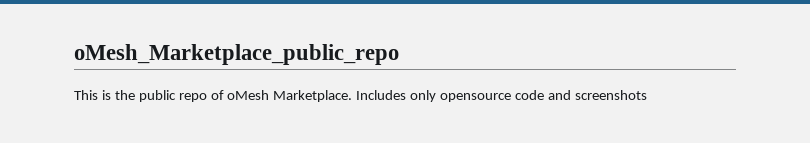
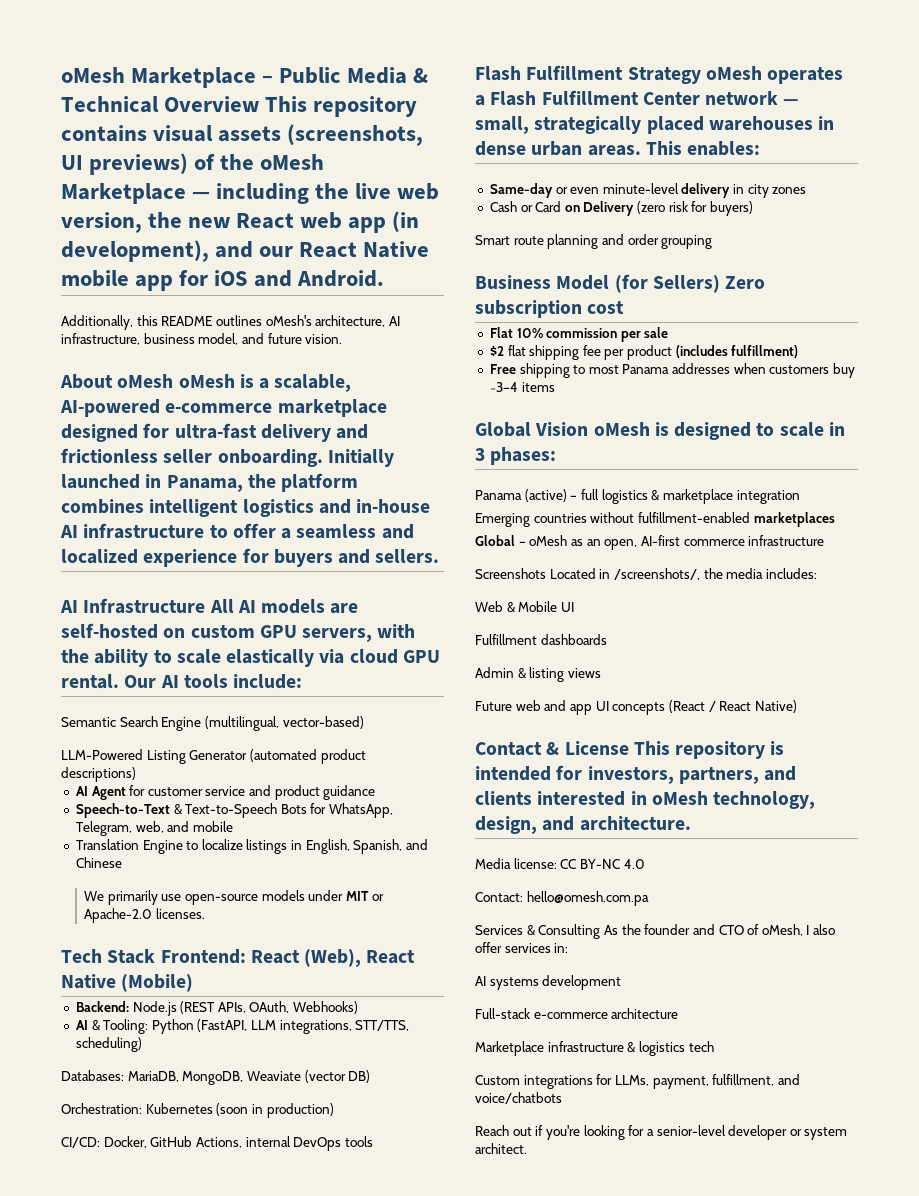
[74,44,399,65] [74,90,647,102] oMesh_Marketplace_public_repo // This is the public repo of oMesh Marketplace. Includes only opensource code and screenshots -> [61,67,429,88] [61,96,418,117] [61,124,424,146] [61,153,325,175] [61,183,440,204] [61,211,420,233] [61,240,430,262] [61,270,385,291] [61,315,400,330] [61,333,343,345] [60,374,352,392] [60,399,387,417] [61,423,369,442] [61,448,394,467] [61,473,359,492] [61,499,431,517] [60,523,414,539] [61,548,440,567] [60,598,359,614] [61,623,416,642] [61,649,440,667] [61,674,303,689] [61,716,364,731] [61,749,366,764] [61,767,136,782] [75,785,376,800] [75,803,394,818] [75,821,233,836] [75,839,429,854] [75,857,122,868] [84,890,384,905] [84,908,205,923] [61,949,416,967] [61,974,194,992] [75,1001,359,1016] [75,1019,410,1034] [75,1037,142,1052] [61,1070,371,1085] [61,1103,334,1118] [61,1136,373,1151] [475,65,844,84] [475,90,800,106] [475,116,835,134] [475,141,761,156] [489,183,807,198] [489,201,754,216] [475,234,713,249] [475,274,766,293] [475,300,625,318] [489,327,669,342] [489,345,799,360] [489,363,856,378] [489,382,555,392] [475,422,845,440] [475,447,557,465] [475,489,800,504] [475,512,835,527] [475,535,825,550] [475,568,817,580] [475,601,574,612] [475,634,607,645] [475,667,601,682] [475,700,797,715] [475,741,785,759] [475,765,797,784] [475,791,816,809] [475,816,691,834] [475,858,645,869] [475,891,649,906] [475,924,836,939] [475,942,569,953] [475,975,622,990] [475,1008,679,1019] [475,1041,714,1056] [475,1074,800,1089] [475,1092,562,1104] [475,1125,848,1140] [475,1143,527,1154] oMesh Marketplace – Public Media & Technical Overview This repository contains visual assets (screenshots, UI previews) of the oMesh Marketplace — including the live web version, the new React web app (in development), and our React Native mobile app for iOS and Android. // Additionally, this README outlines oMesh's architecture, AI infrastructure, business model, and future vision. // About oMesh oMesh is a scalable, AI-powered e-commerce marketplace designed for ultra-fast delivery and frictionless seller onboarding. Initially launched in Panama, the platform combines intelligent logistics and in-house AI infrastructure to offer a seamless and localized experience for buyers and sellers. // AI Infrastructure All AI models are self-hosted on custom GPU servers, with the ability to scale elastically via cloud GPU rental. Our AI tools include: // Semantic Search Engine (multilingual, vector-based) // LLM-Powered Listing Generator (automated product descriptions) // AI Agent for customer service and product guidance // Speech-to-Text & Text-to-Speech Bots for WhatsApp, Telegram, web, and mobile // Translation Engine to localize listings in English, Spanish, and Chinese // We primarily use open-source models under MIT or Apache-2.0 licenses. // Tech Stack Frontend: React (Web), React Native (Mobile) // Backend: Node.js (REST APIs, OAuth, Webhooks) // AI & Tooling: Python (FastAPI, LLM integrations, STT/TTS, scheduling) // Databases: MariaDB, MongoDB, Weaviate (vector DB) // Orchestration: Kubernetes (soon in production) // CI/CD: Docker, GitHub Actions, internal DevOps tools // Flash Fulfillment Strategy oMesh operates a Flash Fulfillment Center network — small, strategically placed warehouses in dense urban areas. This enables: // Same-day or even minute-level delivery in city zones // Cash or Card on Delivery (zero risk for buyers) // Smart route planning and order grouping // Business Model (for Sellers) Zero subscription cost // Flat 10% commission per sale // $2 flat shipping fee per product (includes fulfillment) // Free shipping to most Panama addresses when customers buy ~3–4 items // Global Vision oMesh is designed to scale in 3 phases: // Panama (active) – full logistics & marketplace integration // Emerging countries without fulfillment-enabled marketplaces // Global – oMesh as an open, AI-first commerce infrastructure // Screenshots Located in /screenshots/, the media includes: // Web & Mobile UI // Fulfillment dashboards // Admin & listing views // Future web and app UI concepts (React / React Native) // Contact & License This repository is intended for investors, partners, and clients interested in oMesh technology, design, and architecture. // Media license: CC BY-NC 4.0 // Contact: hello@omesh.com.pa // Services & Consulting As the founder and CTO of oMesh, I also offer services in: // AI systems development // Full-stack e-commerce architecture // Marketplace infrastructure & logistics tech // Custom integrations for LLMs, payment, fulfillment, and voice/chatbots // Reach out if you're looking for a senior-level developer or system architect.

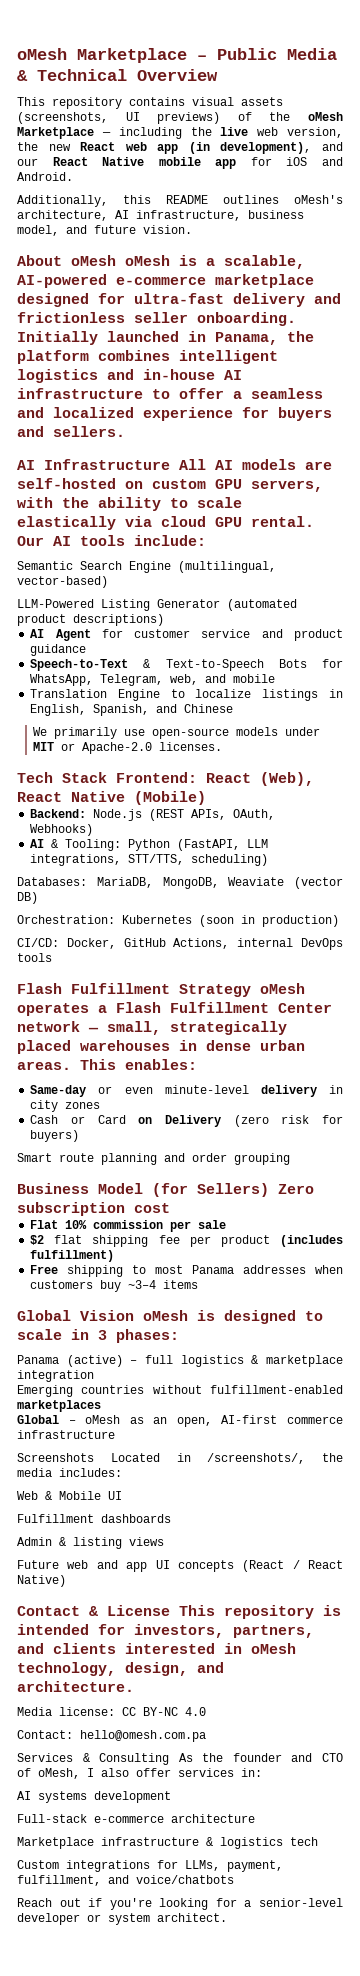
(260, 104) none -> (218, 75) //

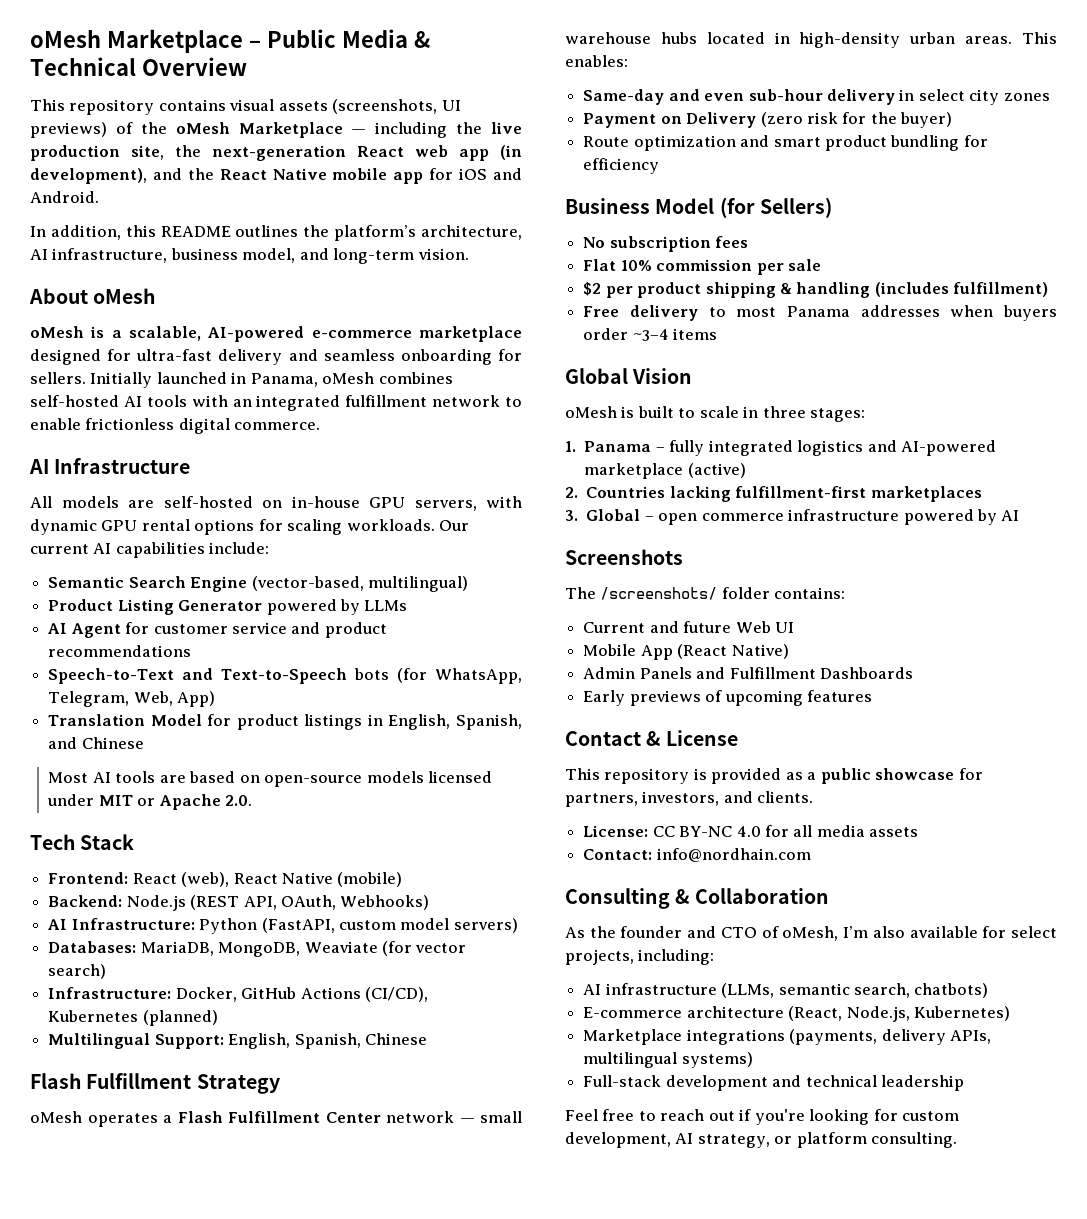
[257,127,343,138] [17,142,71,151] web version, the new -> [30,145,346,161] production site, the next-generation
[17,158,38,166] our -> [187,168,214,180] the
[17,195,108,207] Additionally, -> [30,225,121,240] In addition,
[294,195,343,204] oMesh's -> [303,225,417,241] the platform’s
[94,225,136,234] future -> [333,248,415,264] long-term
(116, 260) none -> (156, 296) //
[17,312,296,326] [17,331,314,345] [17,350,278,364] [17,369,242,383] [17,388,323,399] [17,407,332,421] [17,426,125,437] frictionless seller onboarding. Initially launched in Panama, the platform combines intelligent logistics and in-house AI infrastructure to offer a seamless and localized experience for buyers and sellers. -> [323,349,522,365] [30,372,453,388] [30,395,522,411] [30,418,321,434] seamless onboarding for sellers. Initially launched in Panama, oMesh combines self-hosted AI tools with an integrated fulfillment network to enable frictionless digital commerce.
[179,459,233,470] All AI -> [30,496,52,508] // All
[152,479,206,489] custom -> [291,496,360,508] in-house
[62,497,242,511] [17,516,314,530] [17,535,206,546] [17,561,276,573] [17,576,108,588] [17,599,297,611] [17,614,164,626] the ability to scale elastically via cloud GPU rental. Our AI tools include: // Semantic Search Engine (multilingual, vector-based) // LLM-Powered Listing Generator (automated product descriptions) -> [30,519,470,535] [30,542,270,558] [48,576,468,592] [48,599,408,615] dynamic GPU rental options for scaling workloads. Our current AI capabilities include: // Semantic Search Engine (vector-based, multilingual) // Product Listing Generator powered by LLMs
[30,644,87,656] guidance -> [48,645,192,657] recommendations
[143,659,343,671] [30,674,276,686] [30,689,252,701] & Text-to-Speech Bots for WhatsApp, Telegram, web, and mobile // Translation Engine to localize -> [182,668,522,684] [48,691,216,707] [48,714,299,730] and Text-to-Speech bots (for WhatsApp, Telegram, Web, App) // Translation Model for product
[33,727,146,739] We primarily use -> [48,771,260,783] Most AI tools are based on
(279, 731) none -> [428,771,493,783] licensed
[82,742,223,754] Apache-2.0 licenses. -> [159,794,253,810] Apache 2.0.
(107, 777) none -> (135, 842) //
[260,772,314,786] [17,791,206,805] (Web), React Native (Mobile) -> [181,872,403,887] (web), React Native (mobile)
[191,809,227,820] APIs, -> [243,896,277,910] API,
[51,839,269,851] [30,854,269,866] [17,877,343,889] [17,892,38,904] [17,915,339,927] [17,938,344,950] [17,953,52,962] & Tooling: Python (FastAPI, LLM integrations, STT/TTS, scheduling) // Databases: MariaDB, MongoDB, Weaviate (vector DB) // Orchestration: Kubernetes (soon in production) // CI/CD: Docker, GitHub Actions, internal DevOps tools -> [71,918,518,934] [48,941,467,957] [48,964,107,979] [48,987,428,1002] [48,1010,218,1026] [48,1033,427,1049] Infrastructure: Python (FastAPI, custom model servers) // Databases: MariaDB, MongoDB, Weaviate (for vector search) // Infrastructure: Docker, GitHub Actions (CI/CD), Kubernetes (planned) // Multilingual Support: English, Spanish, Chinese
(251, 990) none -> (280, 1084) //
[107,1021,287,1035] [17,1040,251,1054] small, strategically placed warehouses in dense -> [480,1111,522,1123] [565,32,901,48] small warehouse hubs located in high-density
[98,1085,249,1094] or even minute-level -> [668,89,823,101] and even sub-hour
(343, 1089) none -> [918,89,965,101] select
[30,1115,126,1124] Cash or Card -> [583,113,657,128] Payment
[30,1130,80,1142] [17,1153,290,1165] buyers) // Smart route planning and order grouping -> [870,112,953,128] [583,135,988,151] [583,158,660,174] the buyer) // Route optimization and smart product bundling for efficiency
[278,1184,314,1194] [17,1202,170,1216] Zero subscription cost -> [583,236,749,252] // No subscription fees
[54,1235,270,1247] flat shipping fee per product -> [605,282,871,298] per product shipping & handling
[67,1265,124,1277] shipping -> [629,305,698,321] delivery
[30,1280,122,1292] customers buy -> [1003,305,1057,321] [583,328,629,340] buyers order
[143,1310,296,1324] oMesh is designed -> [565,406,674,418] // oMesh is built
[98,1329,179,1343] [17,1355,343,1367] [17,1370,94,1382] [17,1385,343,1397] 3 phases: // Panama (active) – full logistics & marketplace integration // Emerging countries without fulfillment-enabled -> [762,406,866,422] [565,440,996,456] [584,463,746,479] [565,486,867,502] three stages: // 1. Panama – fully integrated logistics and AI-powered marketplace (active) // 2. Countries lacking fulfillment-first
(101, 1406) none -> [565,510,578,521] 3.
[85,1415,343,1427] [17,1430,115,1439] [17,1453,343,1464] [17,1468,122,1477] [17,1491,122,1500] [17,1514,171,1523] [17,1537,164,1549] [17,1560,343,1572] [17,1575,66,1587] oMesh as an open, AI-first commerce infrastructure // Screenshots Located in /screenshots/, the media includes: // Web & Mobile UI // Fulfillment dashboards // Admin & listing views // Future web and app UI concepts (React / React Native) -> [658,509,1020,525] [565,549,683,565] [565,587,846,600] [583,621,794,633] [583,644,789,660] [583,667,913,679] [583,690,872,706] open commerce infrastructure powered by AI // Screenshots // The /screenshots/ folder contains: // Current and future Web UI // Mobile App (React Native) // Admin Panels and Fulfillment Dashboards // Early previews of upcoming features
(170, 1610) none -> (738, 738) //
[17,1624,314,1638] [17,1643,296,1654] [17,1662,224,1676] [17,1681,134,1692] [17,1707,206,1716] [17,1730,206,1742] [17,1753,170,1765] intended for investors, partners, and clients interested in oMesh technology, design, and architecture. // Media license: CC BY-NC 4.0 // Contact: hello@omesh.com.pa // Services & Consulting -> [711,768,983,784] [565,791,814,807] [583,825,919,837] [583,848,811,862] [565,888,829,909] provided as a public showcase for partners, investors, and clients. // License: CC BY-NC 4.0 for all media assets // Contact: info@nordhain.com // Consulting & Collaboration //
[87,1768,262,1777] [17,1791,171,1803] [17,1814,255,1823] [17,1837,318,1849] [17,1860,283,1872] [17,1875,234,1886] [17,1898,52,1907] I also offer services in: // AI systems development // Full-stack e-commerce architecture // Marketplace infrastructure & logistics tech // Custom integrations for LLMs, payment, fulfillment, and voice/chatbots // Reach -> [843,926,1057,938] [565,949,715,965] [583,983,989,998] [583,1006,1010,1022] [583,1029,991,1045] [583,1052,753,1068] [583,1075,964,1091] [565,1109,705,1121] I’m also available for select projects, including: // AI infrastructure (LLMs, semantic search, chatbots) // E-commerce architecture (React, Node.js, Kubernetes) // Marketplace integrations (payments, delivery APIs, multilingual systems) // Full-stack development and technical leadership // Feel free to reach
[244,1898,344,1907] [17,1913,227,1925] a senior-level developer or system architect. -> [902,1111,960,1121] [565,1132,958,1148] custom development, AI strategy, or platform consulting.

